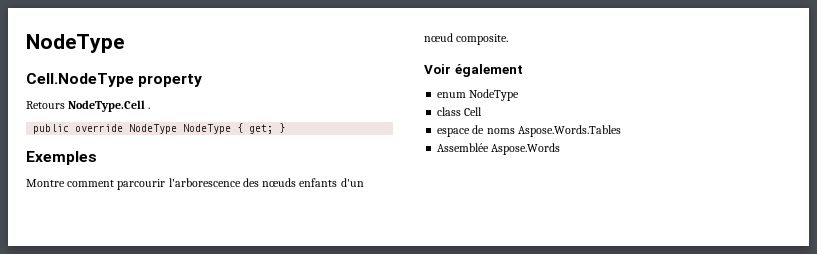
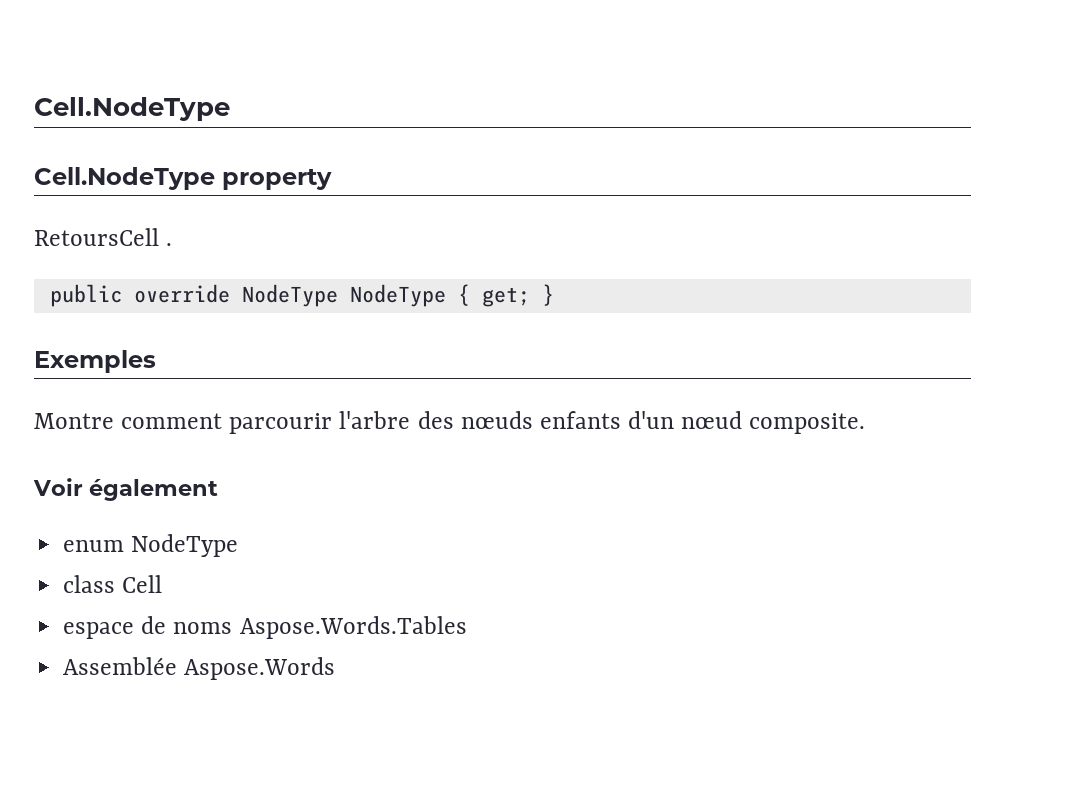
[26,34,124,53] NodeType -> [34,97,230,121] Cell.NodeType
[26,100,146,112] Retours NodeType.Cell -> [34,228,159,246] RetoursCell
[168,178,241,187] l'arborescence -> [339,411,411,429] l'arbre

